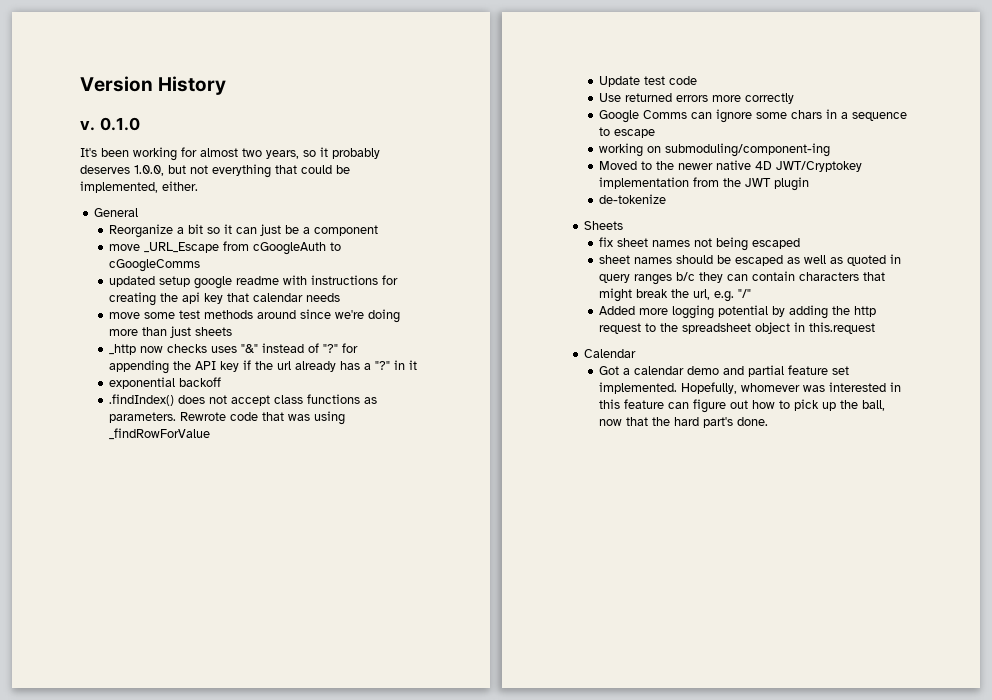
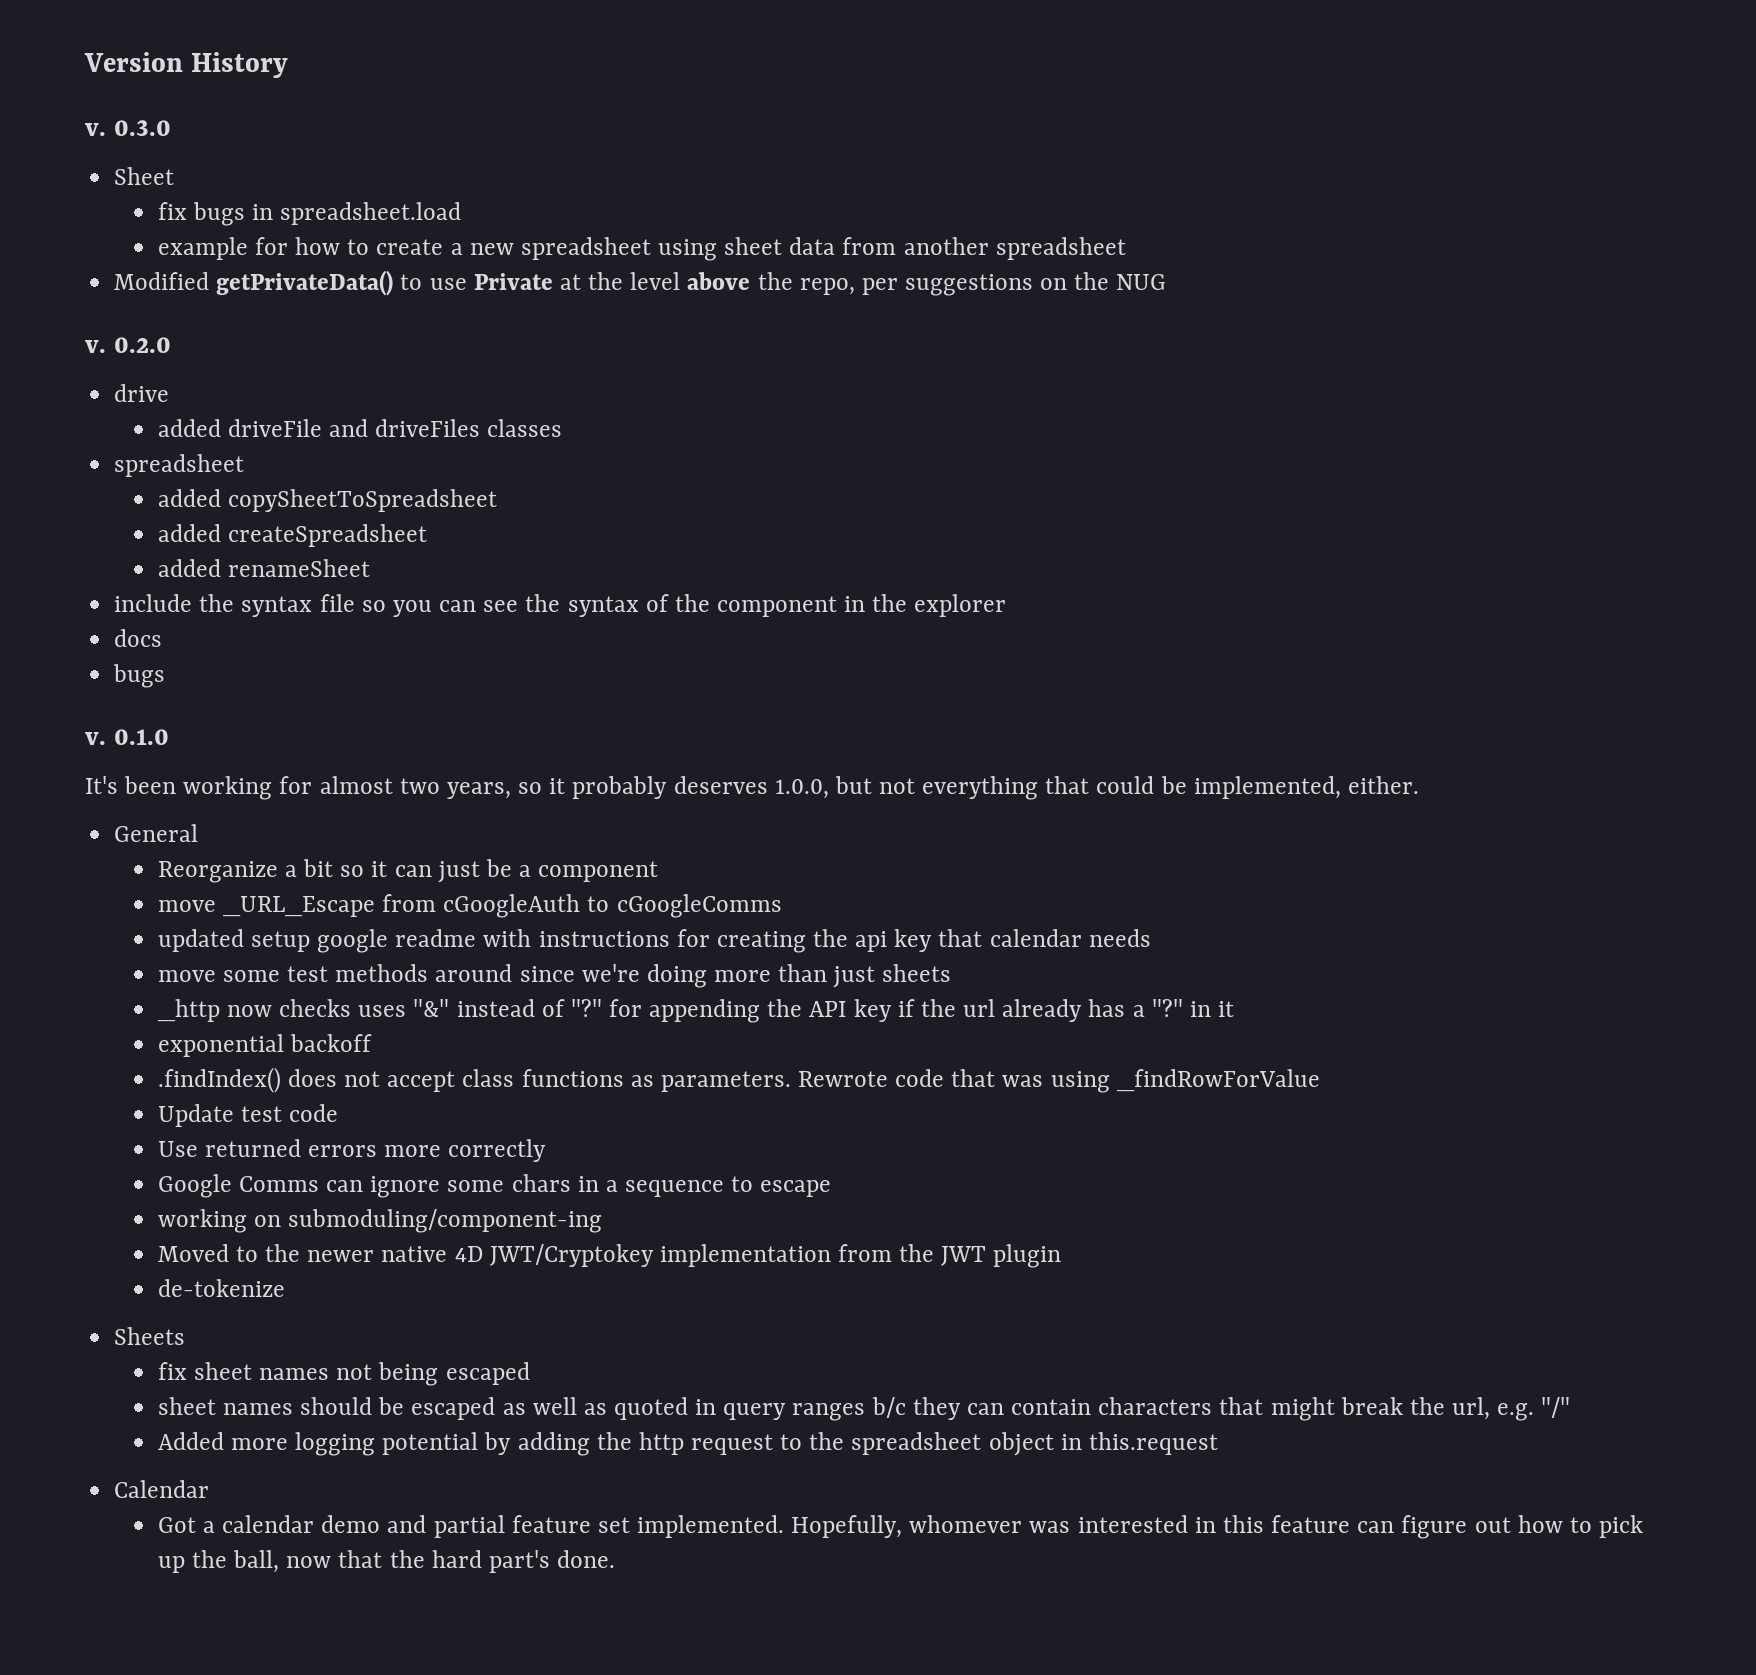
(227, 85) none -> [85,120,171,136] [114,167,175,185] [157,202,462,226] [157,237,1126,261] [114,270,1167,296] [85,337,171,353] [114,384,170,402] [157,419,563,437] [114,454,245,477] [157,489,497,512] [157,524,427,547] [157,559,370,577] [114,594,1007,617] [114,629,163,647] [113,664,166,688] // v. 0.3.0 // Sheet // fix bugs in spreadsheet.load // example for how to create a new spreadsheet using sheet data from another spreadsheet // Modified getPrivateData() to use Private at the level above the repo, per suggestions on the NUG // v. 0.2.0 // drive // added driveFile and driveFiles classes // spreadsheet // added copySheetToSpreadsheet // added createSpreadsheet // added renameSheet // include the syntax file so you can see the syntax of the component in the explorer // docs // bugs

